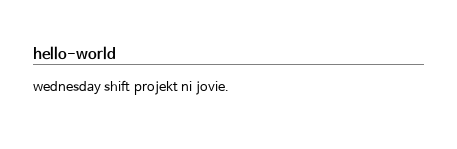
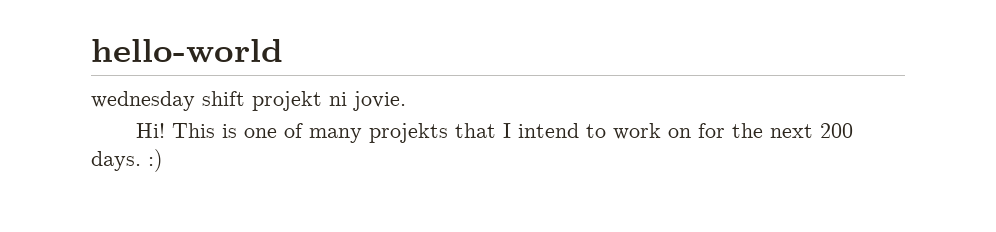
(229, 88) none -> [136,123,854,143] [91,149,163,172] // Hi! This is one of many projekts that I intend to work on for the next 200 days. :)

